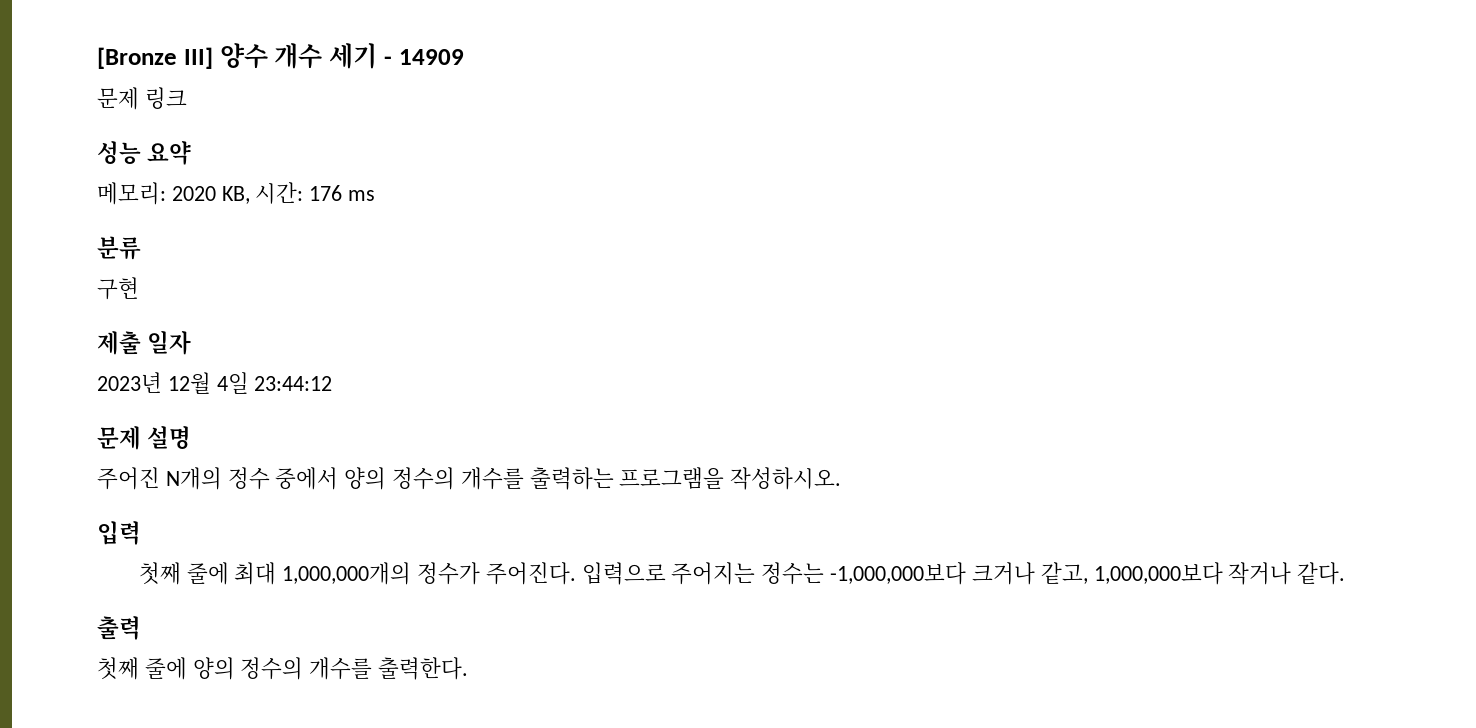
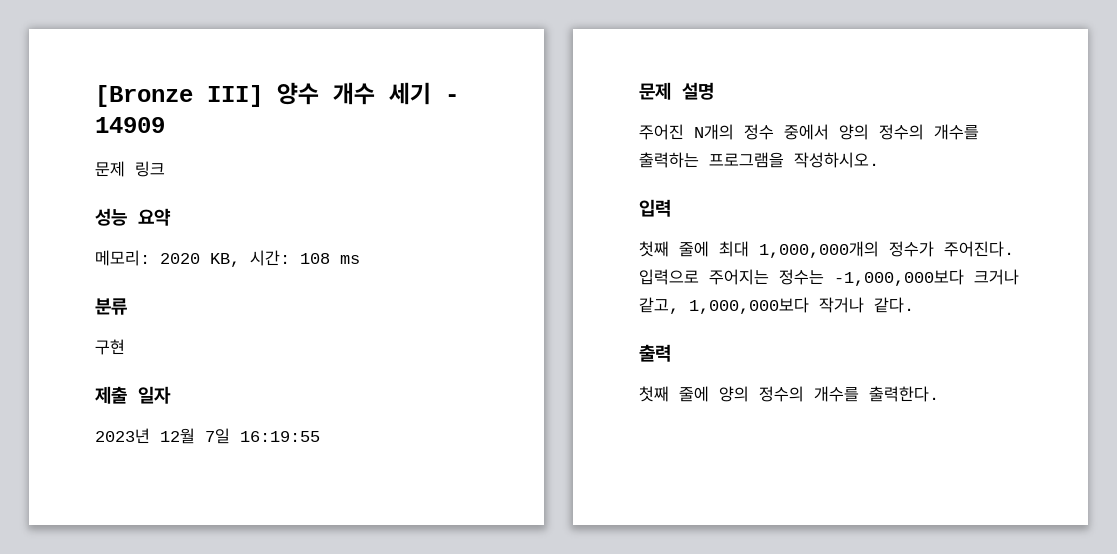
[309,185,343,201] 176 -> [300,253,330,264] 108
[216,372,333,394] 4일 23:44:12 -> [205,428,320,444] 7일 16:19:55

